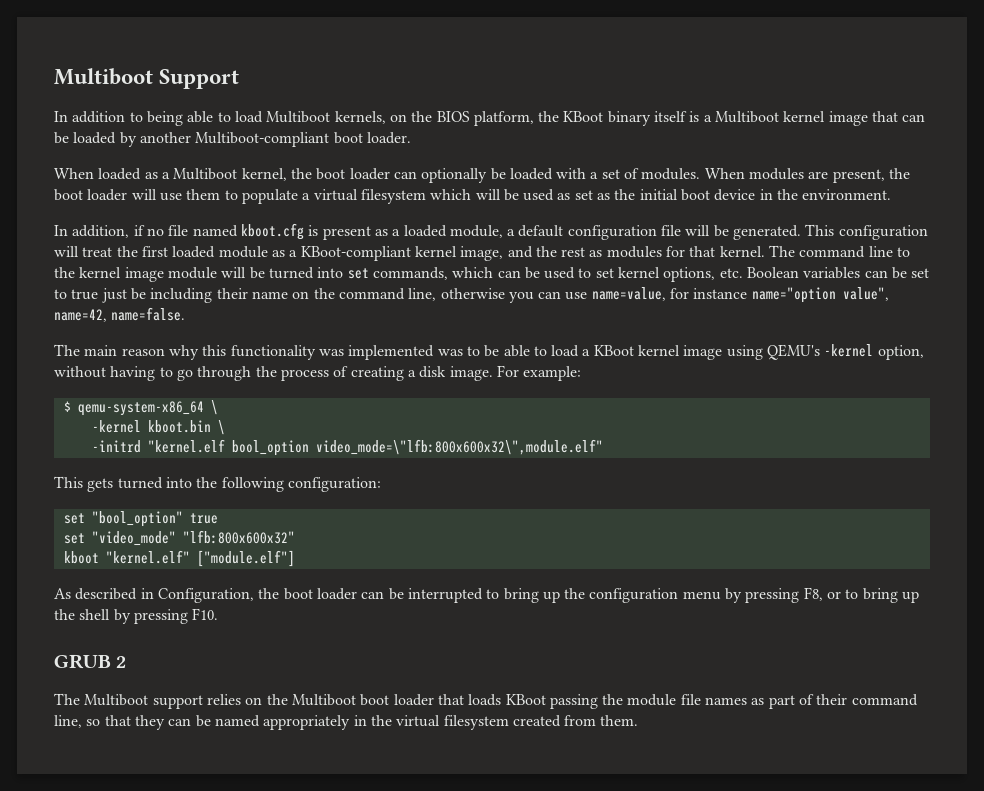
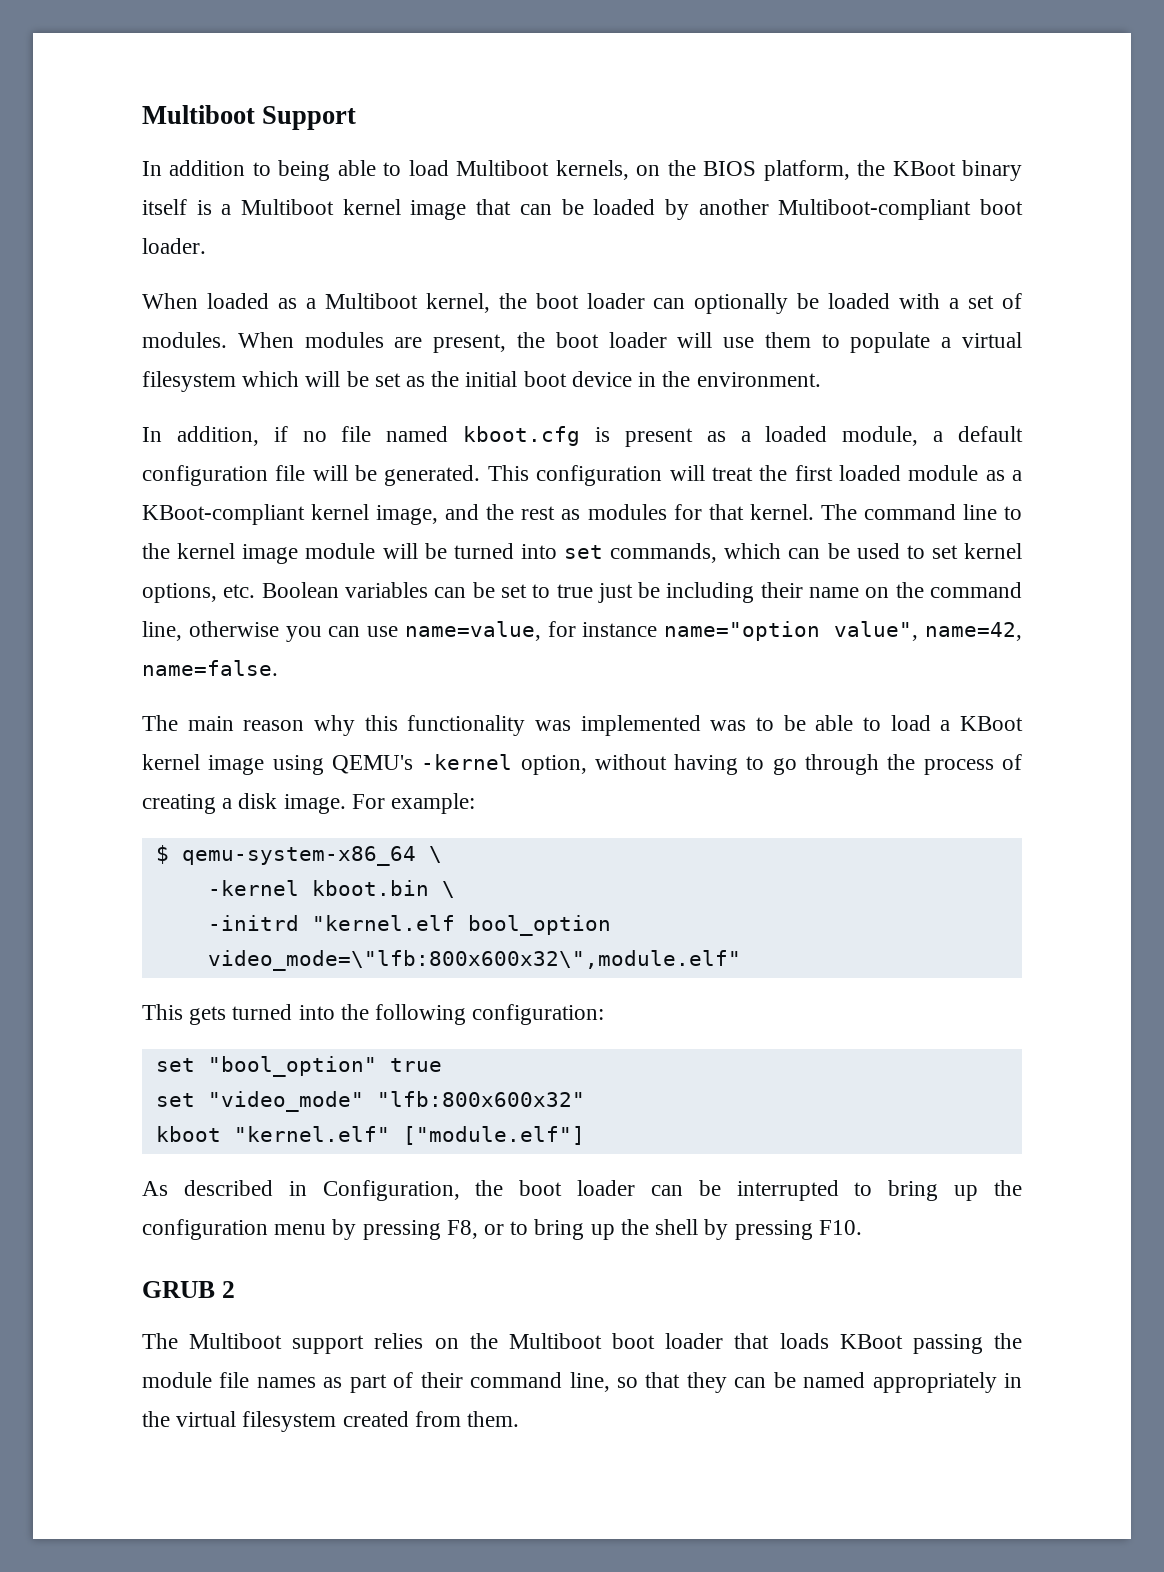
[523,189,571,201] used as -> (369, 379) none

